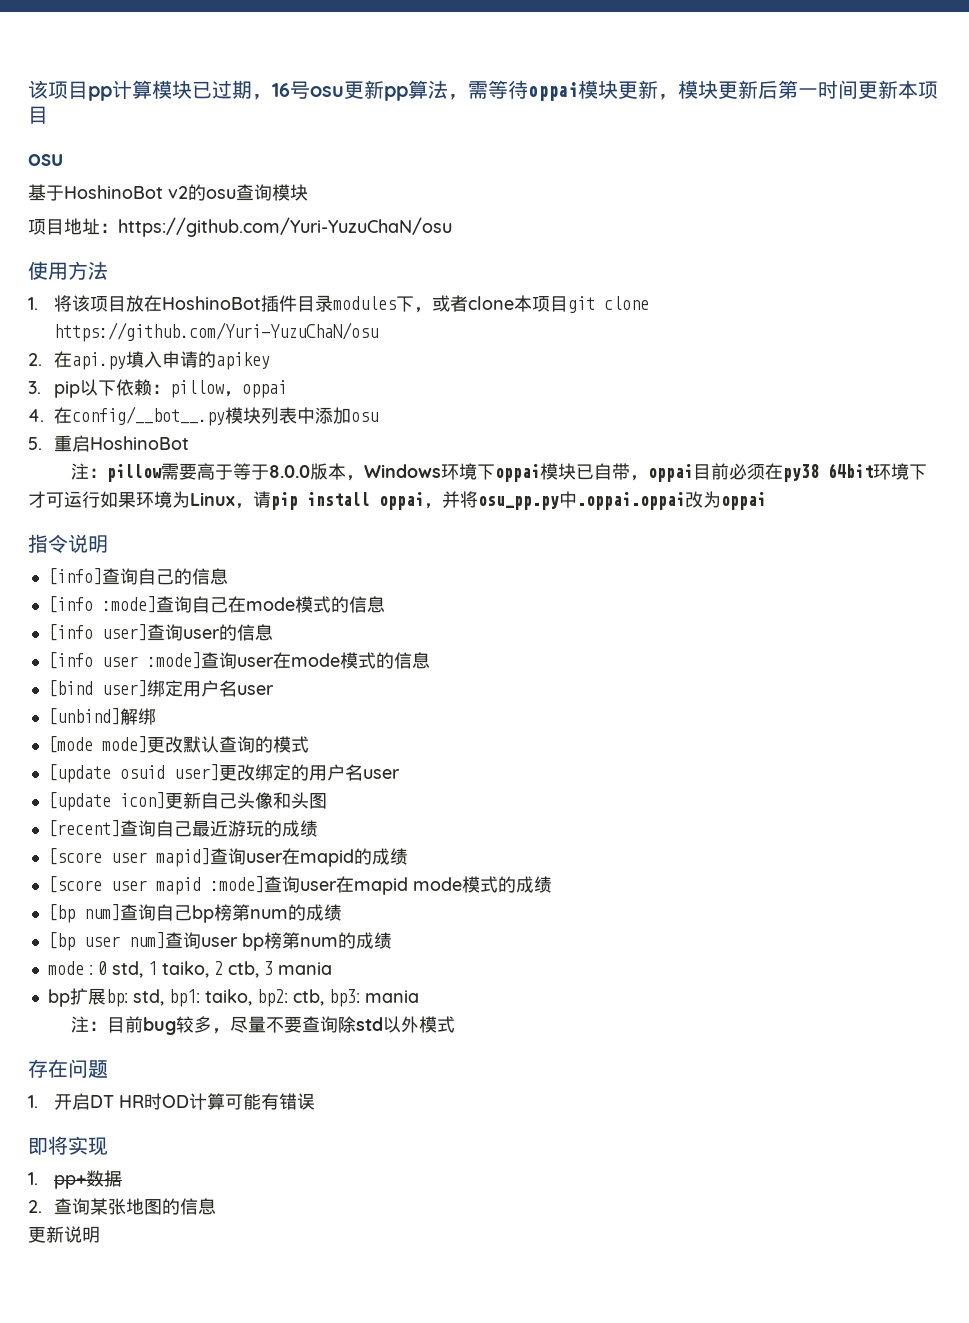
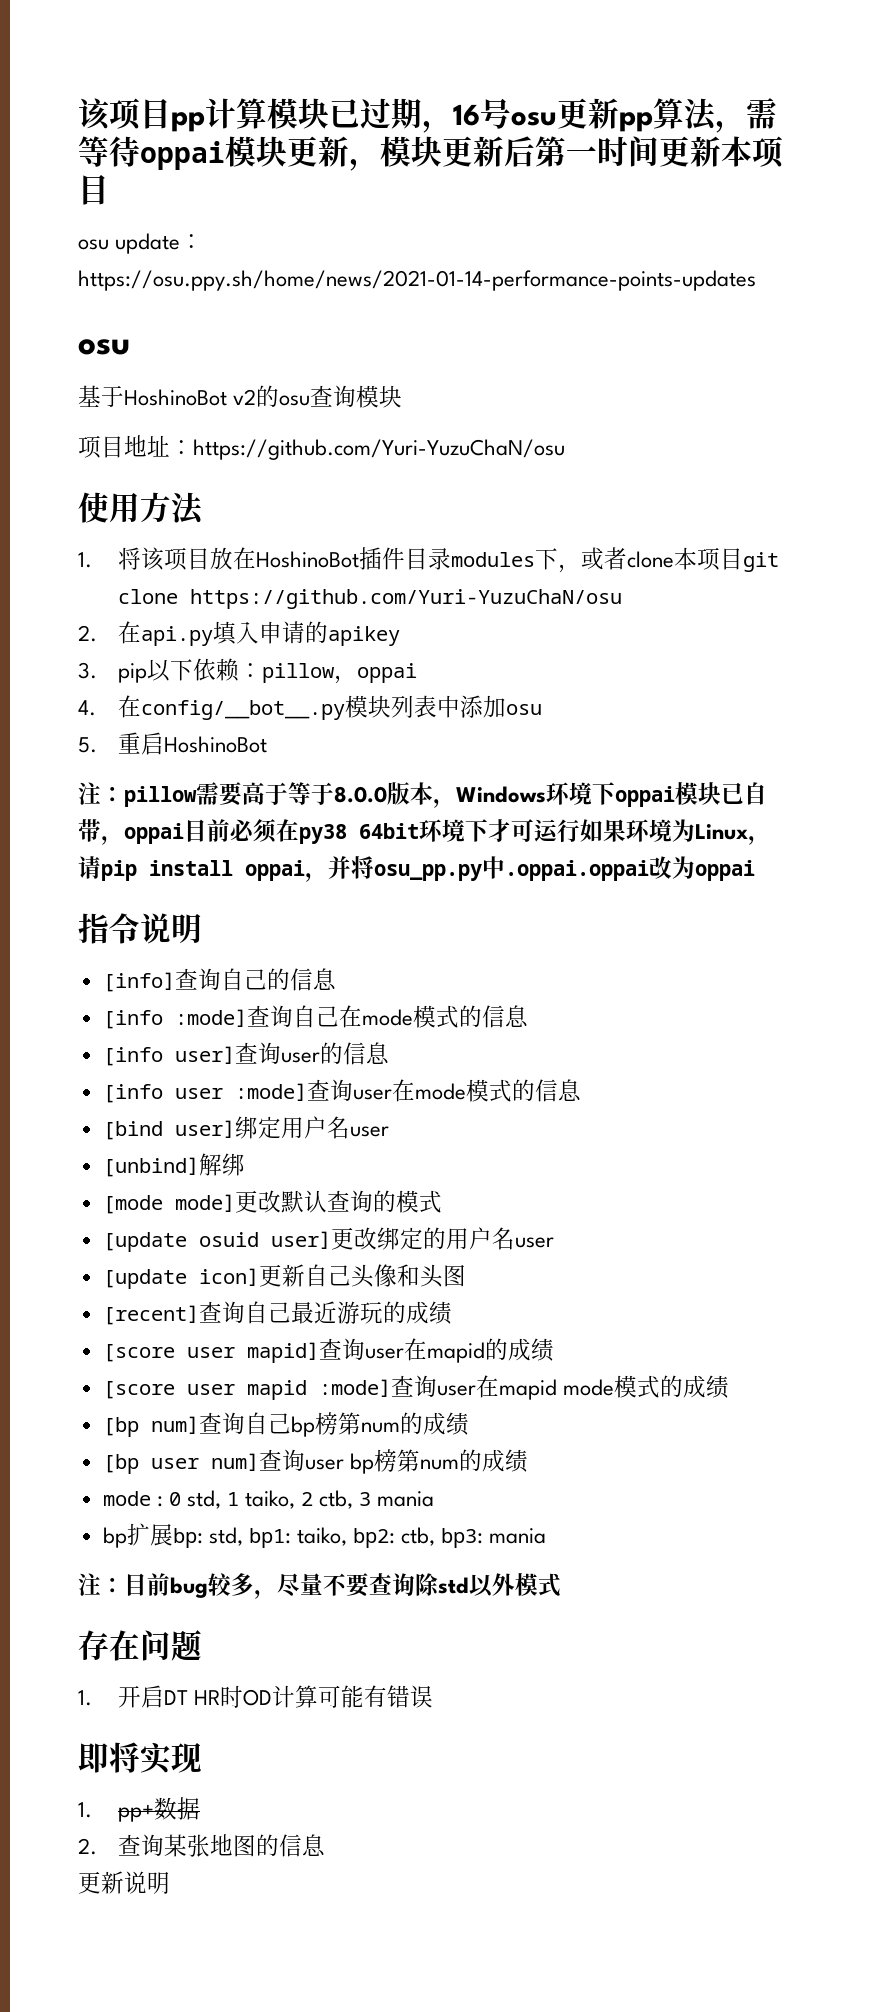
(48, 115) none -> [78,233,204,254] [78,270,756,291] // osu update：https://osu.ppy.sh/home/news/2021-01-14-performance-points-updates

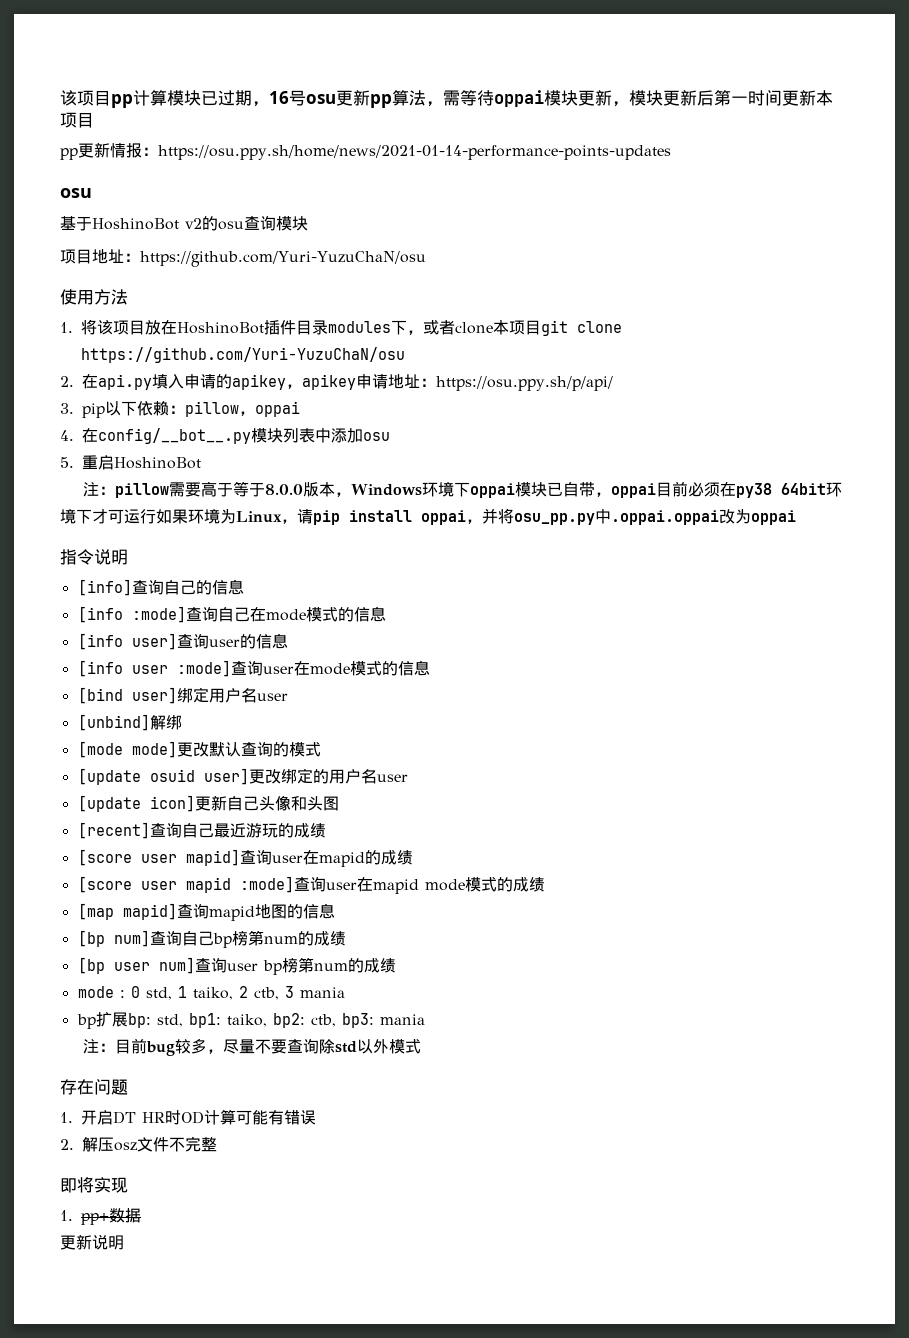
[78,233,181,254] osu update -> [60,142,142,160] pp更新情报
(401, 636) none -> [286,374,613,391] ，apikey申请地址：https://osu.ppy.sh/p/api/
(729, 1387) none -> [77,903,335,921] // [map mapid]查询mapid地图的信息
(434, 1696) none -> [60,1136,217,1152] // 2.解压osz文件不完整
[78,1834,326,1857] // 2.查询某张地图的信息 -> (141, 1215) none

